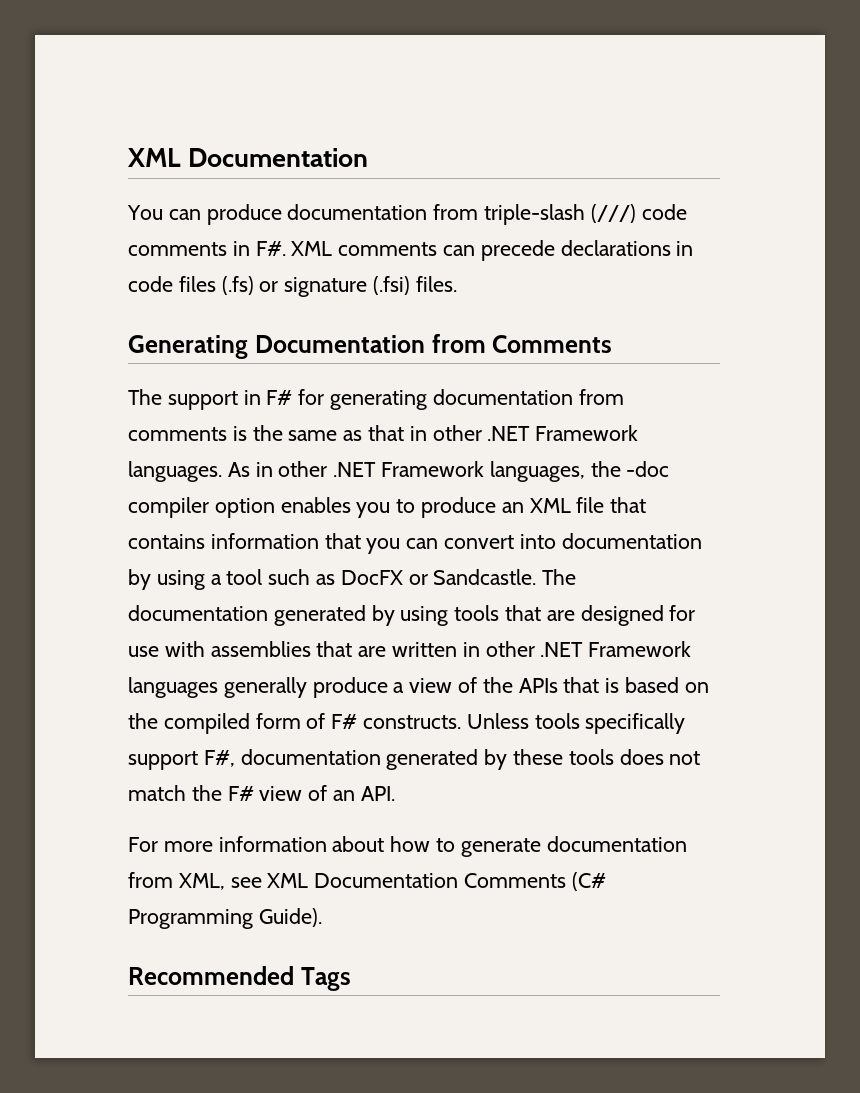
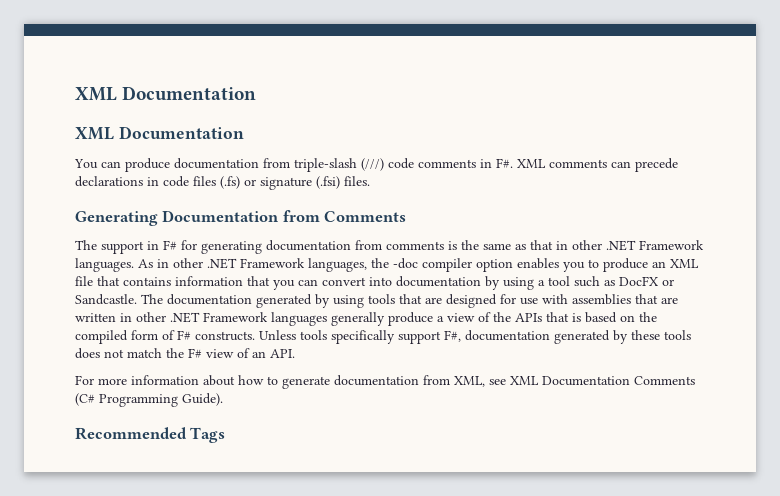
[127,148,369,167] XML Documentation -> [75,86,257,101] [75,126,244,140] XML Documentation // XML Documentation

